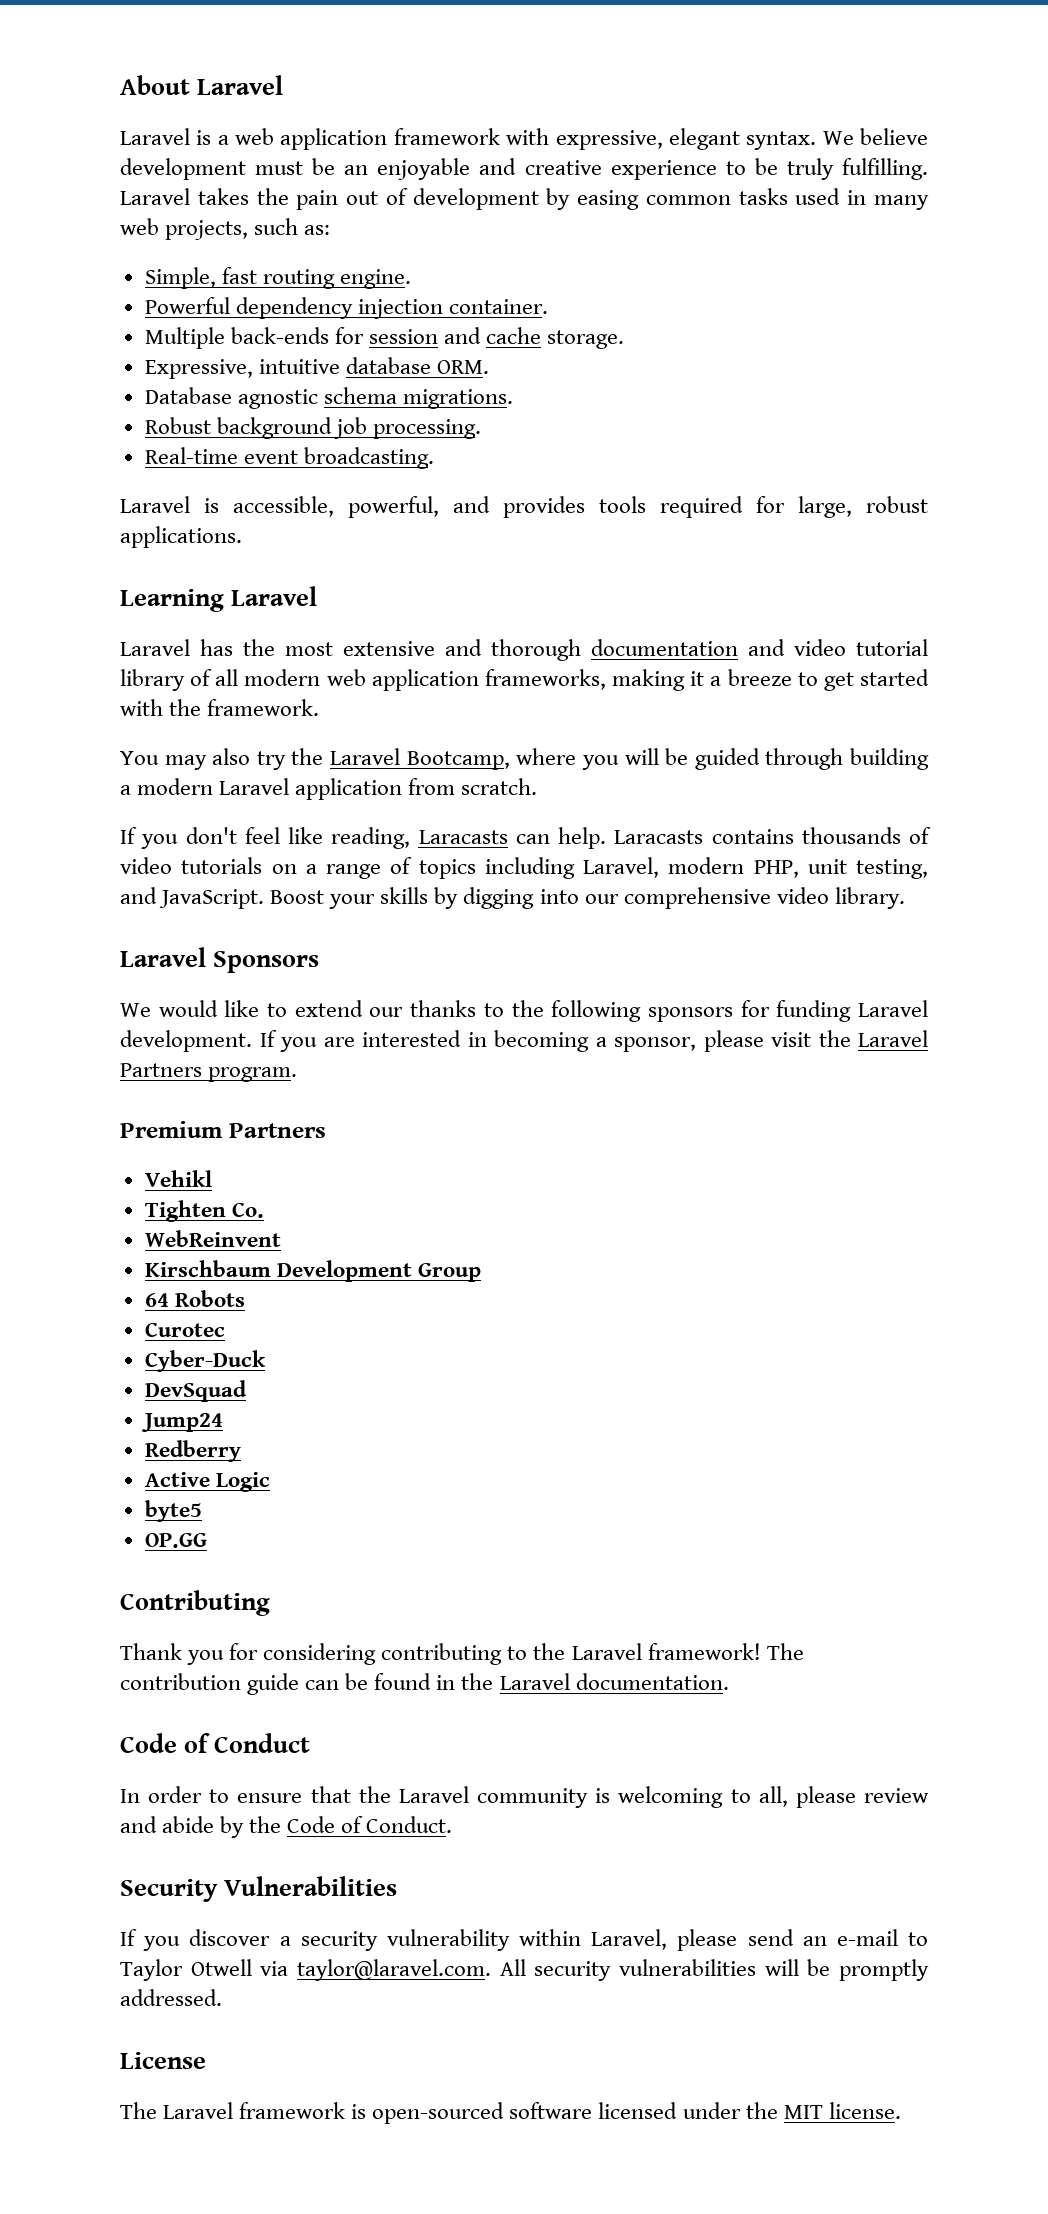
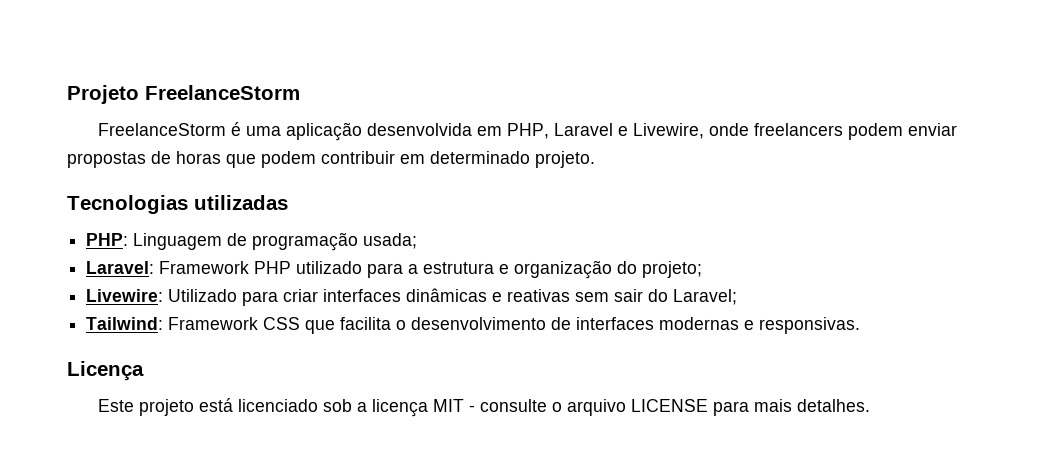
[120,75,284,95] [120,128,928,150] [120,158,928,180] [120,188,929,210] [120,218,331,240] [144,267,411,289] [144,297,548,319] [144,327,625,349] [144,357,489,379] [144,387,513,409] [144,417,481,439] [144,447,434,469] [120,496,928,518] [120,526,242,548] [120,586,318,612] [120,639,928,661] [120,669,930,691] [120,699,320,716] [120,748,930,770] [120,778,538,800] [120,827,931,849] [120,857,928,879] [120,887,905,909] [120,947,320,973] [120,1000,929,1022] [120,1030,928,1052] [120,1063,298,1082] [120,1121,326,1138] [144,1170,212,1187] [144,1200,264,1222] [144,1230,281,1247] [144,1260,481,1282] [144,1290,245,1307] [144,1322,225,1337] [144,1350,266,1372] [144,1380,247,1402] [140,1413,223,1432] [144,1440,241,1462] [144,1472,270,1492] [144,1500,202,1522] [144,1533,207,1548] [120,1590,270,1616] [120,1643,804,1665] [120,1673,729,1695] [120,1733,311,1753] [120,1786,930,1808] [120,1816,453,1838] [120,1876,398,1902] [120,1929,928,1951] [120,1959,929,1981] [120,1989,222,2006] [120,2052,206,2069] [120,2102,901,2124] About Laravel // Laravel is a web application framework with expressive, elegant syntax. We believe development must be an enjoyable and creative experience to be truly fulfilling. Laravel takes the pain out of development by easing common tasks used in many web projects, such as: // Simple, fast routing engine. // Powerful dependency injection container. // Multiple back-ends for session and cache storage. // Expressive, intuitive database ORM. // Database agnostic schema migrations. // Robust background job processing. // Real-time event broadcasting. // Laravel is accessible, powerful, and provides tools required for large, robust applications. // Learning Laravel // Laravel has the most extensive and thorough documentation and video tutorial library of all modern web application frameworks, making it a breeze to get started with the framework. // You may also try the Laravel Bootcamp, where you will be guided through building a modern Laravel application from scratch. // If you don't feel like reading, Laracasts can help. Laracasts contains thousands of video tutorials on a range of topics including Laravel, modern PHP, unit testing, and JavaScript. Boost your skills by digging into our comprehensive video library. // Laravel Sponsors // We would like to extend our thanks to the following sponsors for funding Laravel development. If you are interested in becoming a sponsor, please visit the Laravel Partners program. // Premium Partners // Vehikl // Tighten Co. // WebReinvent // Kirschbaum Development Group // 64 Robots // Curotec // Cyber-Duck // DevSquad // Jump24 // Redberry // Active Logic // byte5 // OP.GG // Contributing // Thank you for considering contributing to the Laravel framework! The contribution guide can be found in the Laravel documentation. // Code of Conduct // In order to ensure that the Laravel community is welcoming to all, please review and abide by the Code of Conduct. // Security Vulnerabilities // If you discover a security vulnerability within Laravel, please send an e-mail to Taylor Otwell via taylor@laravel.com. All security vulnerabilities will be promptly addressed. // License // The Laravel framework is open-sourced software licensed under the MIT license. -> [67,85,300,104] [98,122,958,141] [67,151,595,168] [67,195,288,214] [86,232,418,251] [86,260,703,279] [86,288,738,306] [86,317,861,334] [67,361,144,381] [98,398,871,417] Projeto FreelanceStorm // FreelanceStorm é uma aplicação desenvolvida em PHP, Laravel e Livewire, onde freelancers podem enviar propostas de horas que podem contribuir em determinado projeto. // Tecnologias utilizadas // PHP: Linguagem de programação usada; // Laravel: Framework PHP utilizado para a estrutura e organização do projeto; // Livewire: Utilizado para criar interfaces dinâmicas e reativas sem sair do Laravel; // Tailwind: Framework CSS que facilita o desenvolvimento de interfaces modernas e responsivas. // Licença // Este projeto está licenciado sob a licença MIT - consulte o arquivo LICENSE para mais detalhes.

